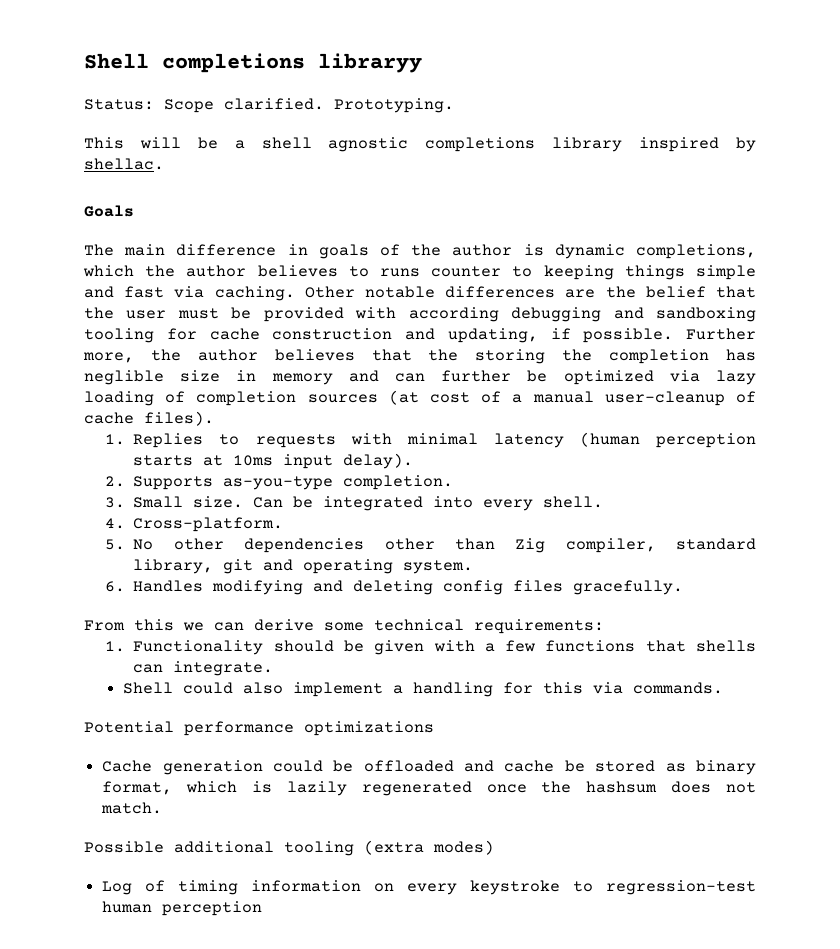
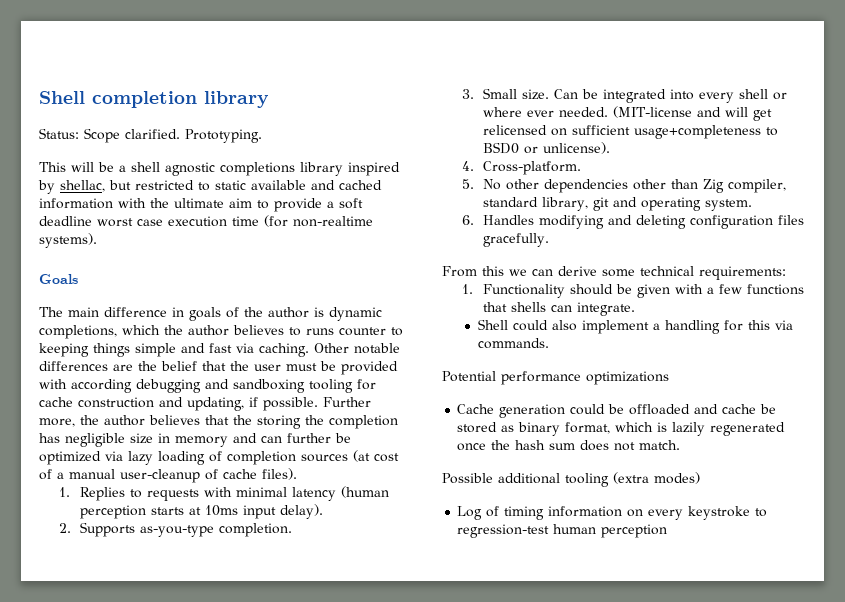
[84,53,422,73] Shell completions libraryy -> [39,91,269,108] Shell completion library
[84,158,164,170] shellac. -> [60,180,382,192] [39,198,363,212] [39,215,373,227] [39,233,97,248] shellac, but restricted to static available and cached information with the ultimate aim to provide a soft deadline worst case execution time (for non-realtime systems).
[84,370,164,385] neglible -> [65,433,125,447] negligible
[543,496,604,508] shell. -> [738,89,787,100] [482,106,772,121] [482,125,778,139] [482,142,610,154] shell or where ever needed. (MIT-license and will get relicensed on sufficient usage+completeness to BSD0 or unlicense).
[443,580,504,595] config -> [689,215,773,229] configuration
[586,781,658,793] hashsum -> [515,440,576,450] hash sum

